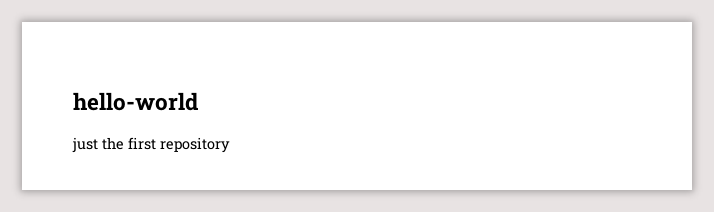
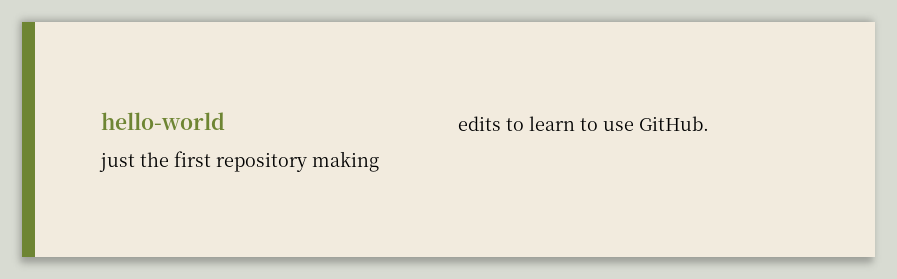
(230, 145) none -> [312,151,379,172] [458,116,709,131] making edits to learn to use GitHub.

